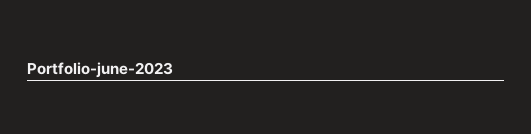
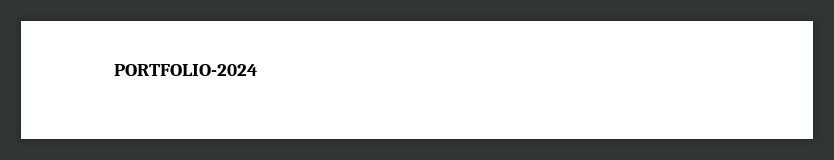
[27,62,173,78] Portfolio-june-2023 -> [114,64,258,76] PORTFOLIO-2024

